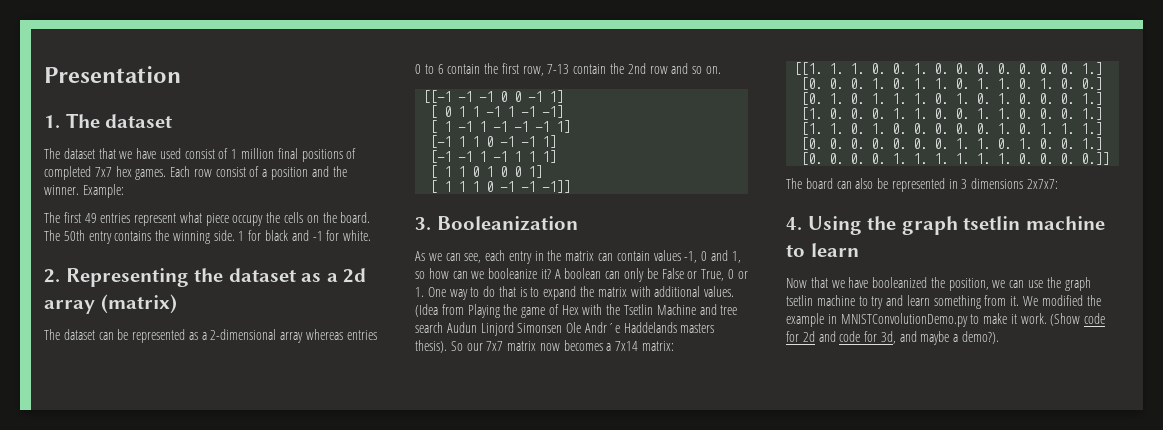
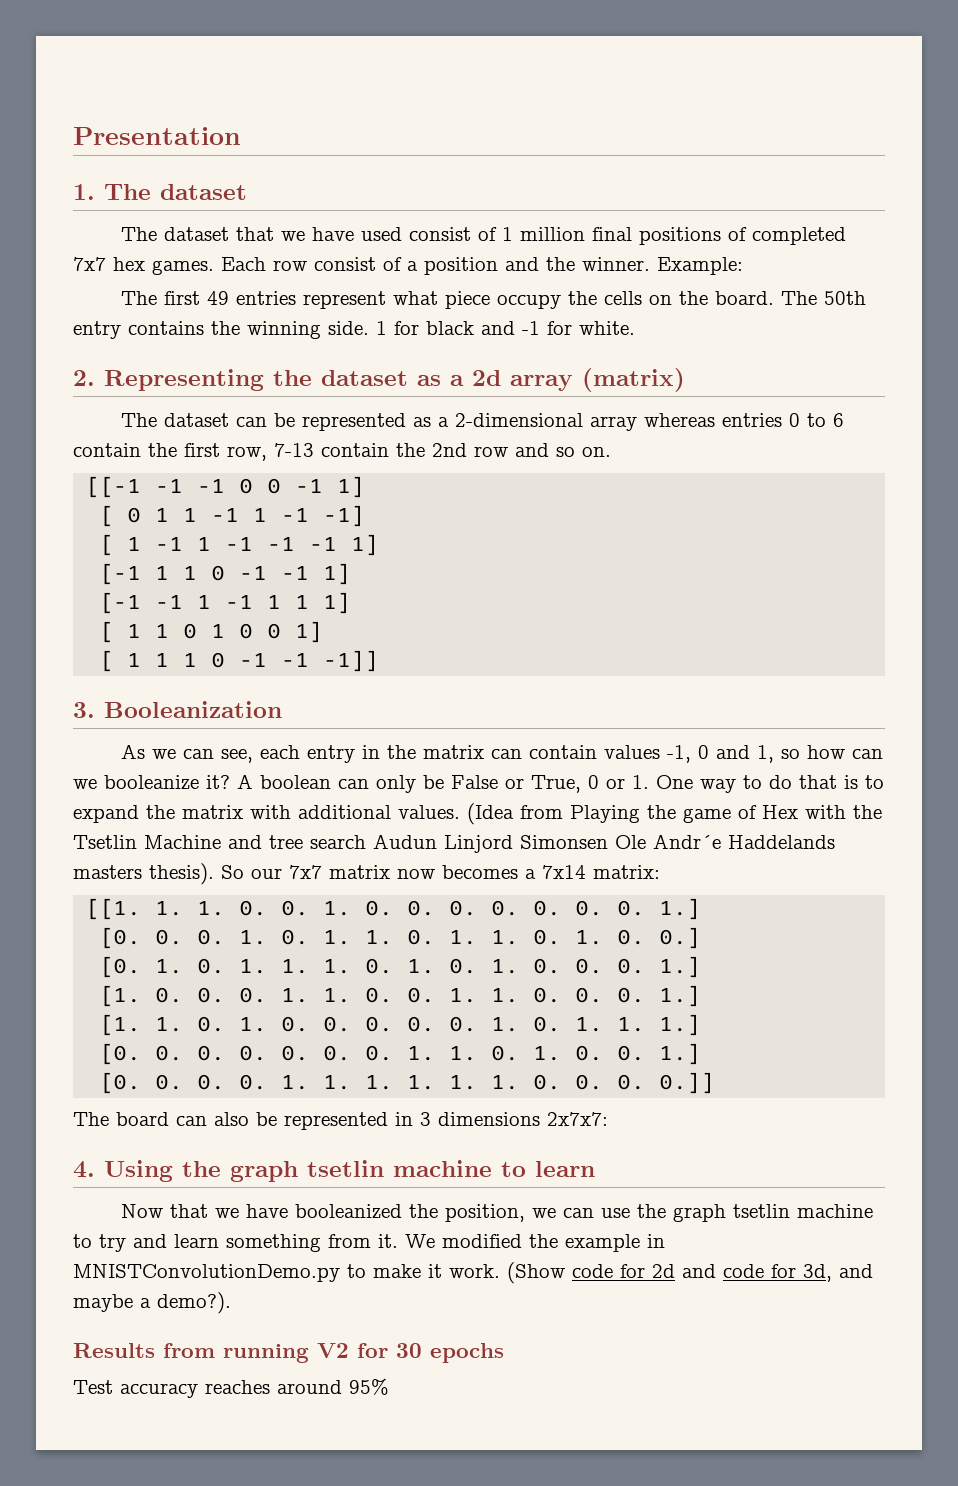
(1000, 337) none -> [73,1343,504,1363] [73,1378,389,1398] // Results from running V2 for 30 epochs // Test accuracy reaches around 95%

